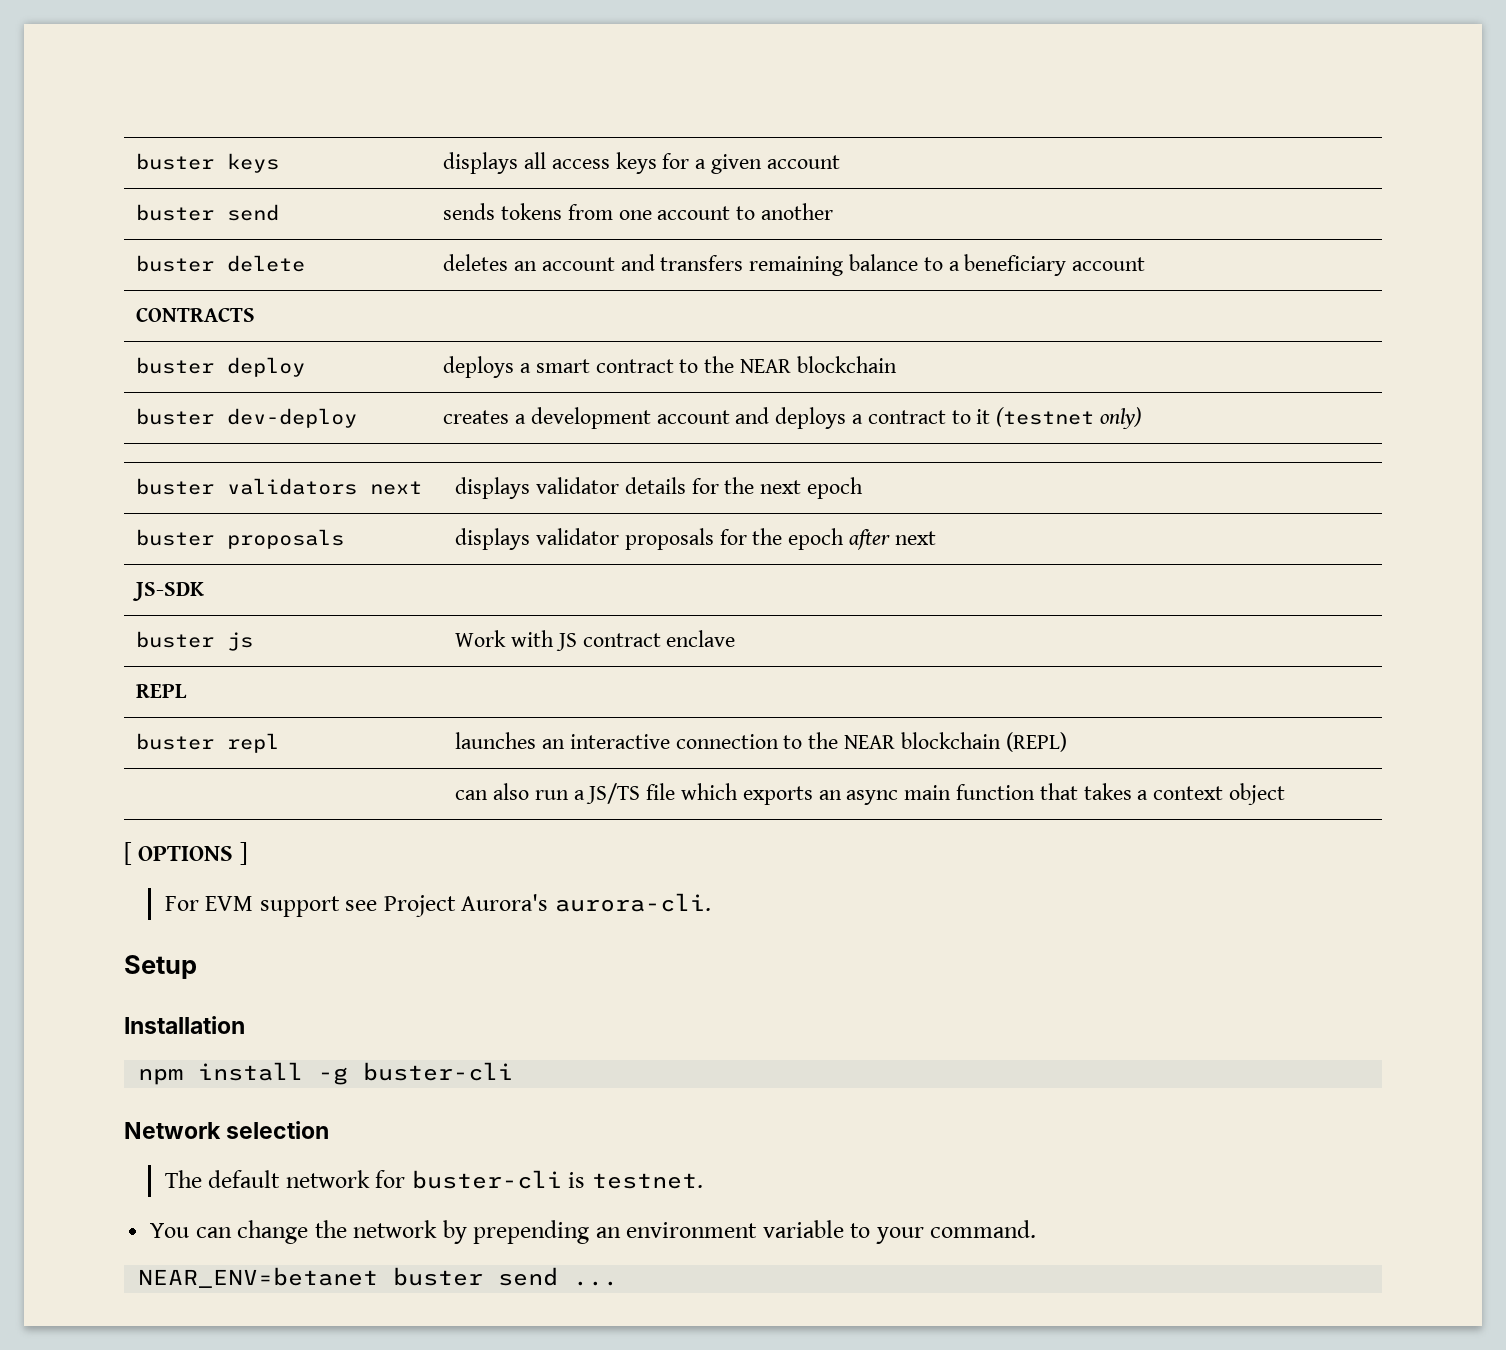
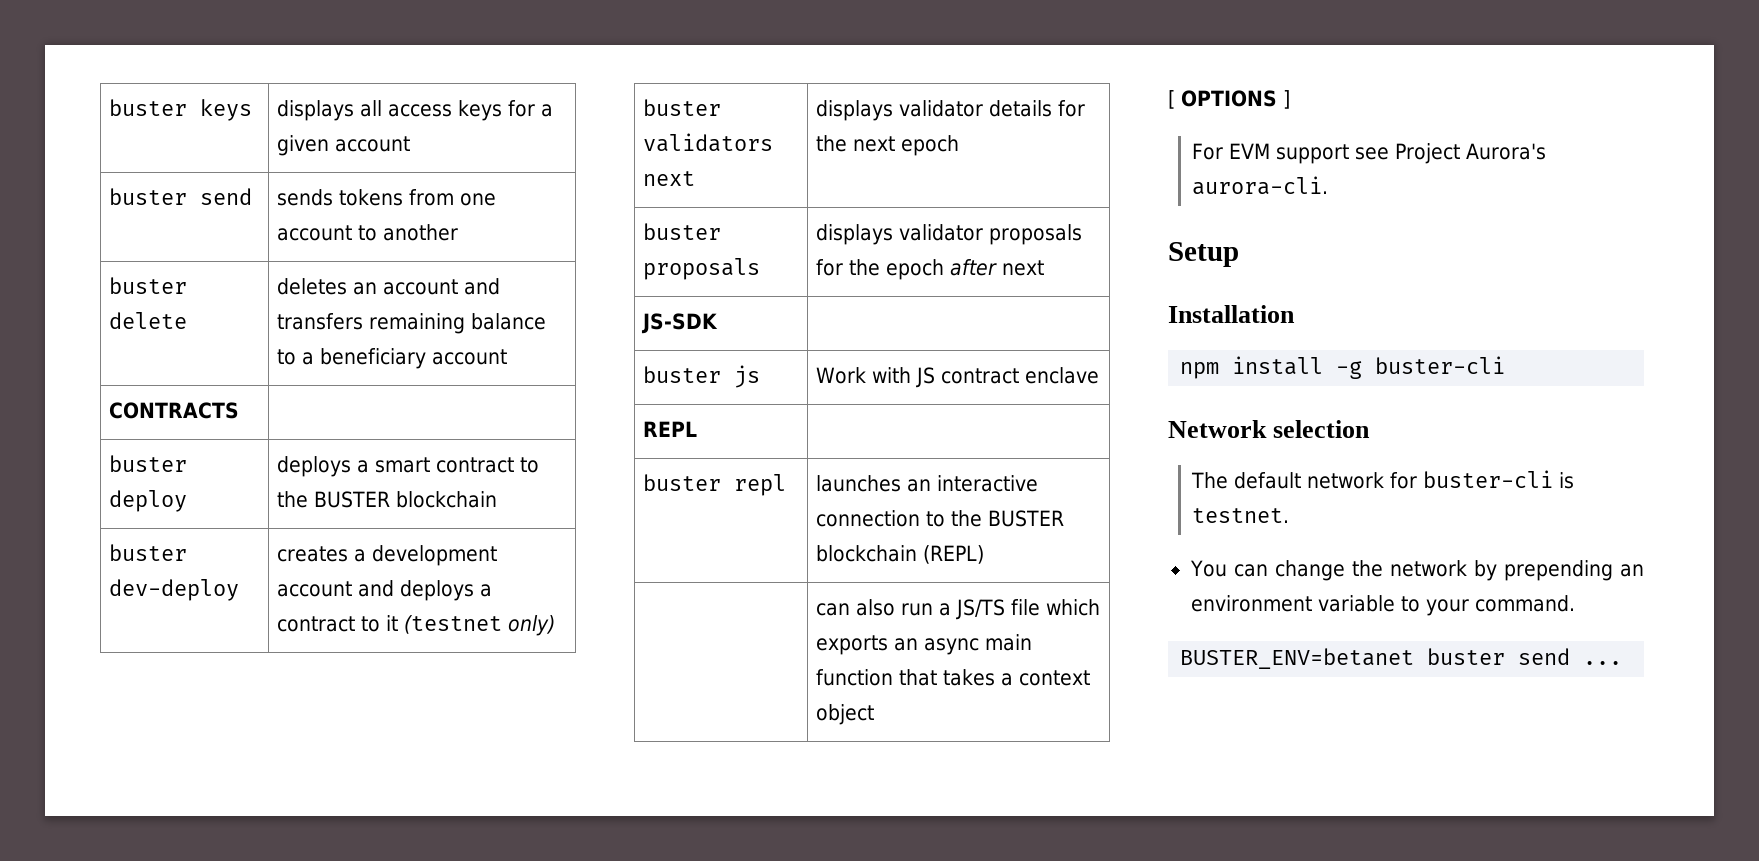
[739,359,791,373] NEAR -> [314,491,391,508] BUSTER
[843,735,895,749] NEAR -> [988,510,1065,527] BUSTER
[138,1267,379,1288] NEAR_ENV=betanet -> [1180,648,1415,669] BUSTER_ENV=betanet

